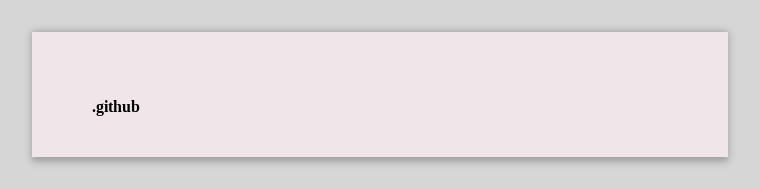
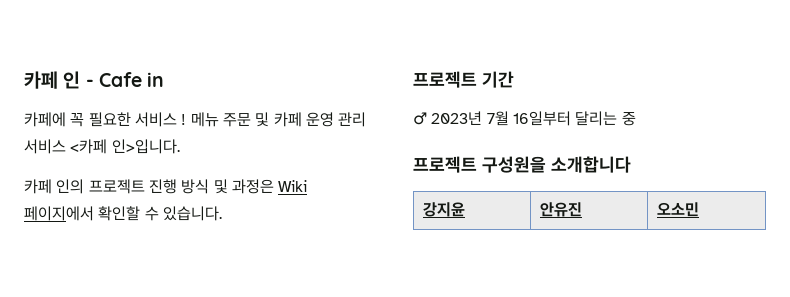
[92,100,140,116] .github -> [24,71,165,89] [24,112,367,127] [24,139,180,154] [24,179,308,194] [24,206,222,221] [413,71,514,88] [413,111,636,126] [413,156,631,173] [422,202,465,217] [539,202,582,217] [656,202,699,217] 카페 인 - Cafe in // 카페에 꼭 필요한 서비스 ! 메뉴 주문 및 카페 운영 관리 서비스 <카페 인>입니다. // 카페 인의 프로젝트 진행 방식 및 과정은 Wiki 페이지에서 확인할 수 있습니다. // 프로젝트 기간 // ♂ 2023년 7월 16일부터 달리는 중 // 프로젝트 구성원을 소개합니다 // 강지윤 | 안유진 | 오소민

